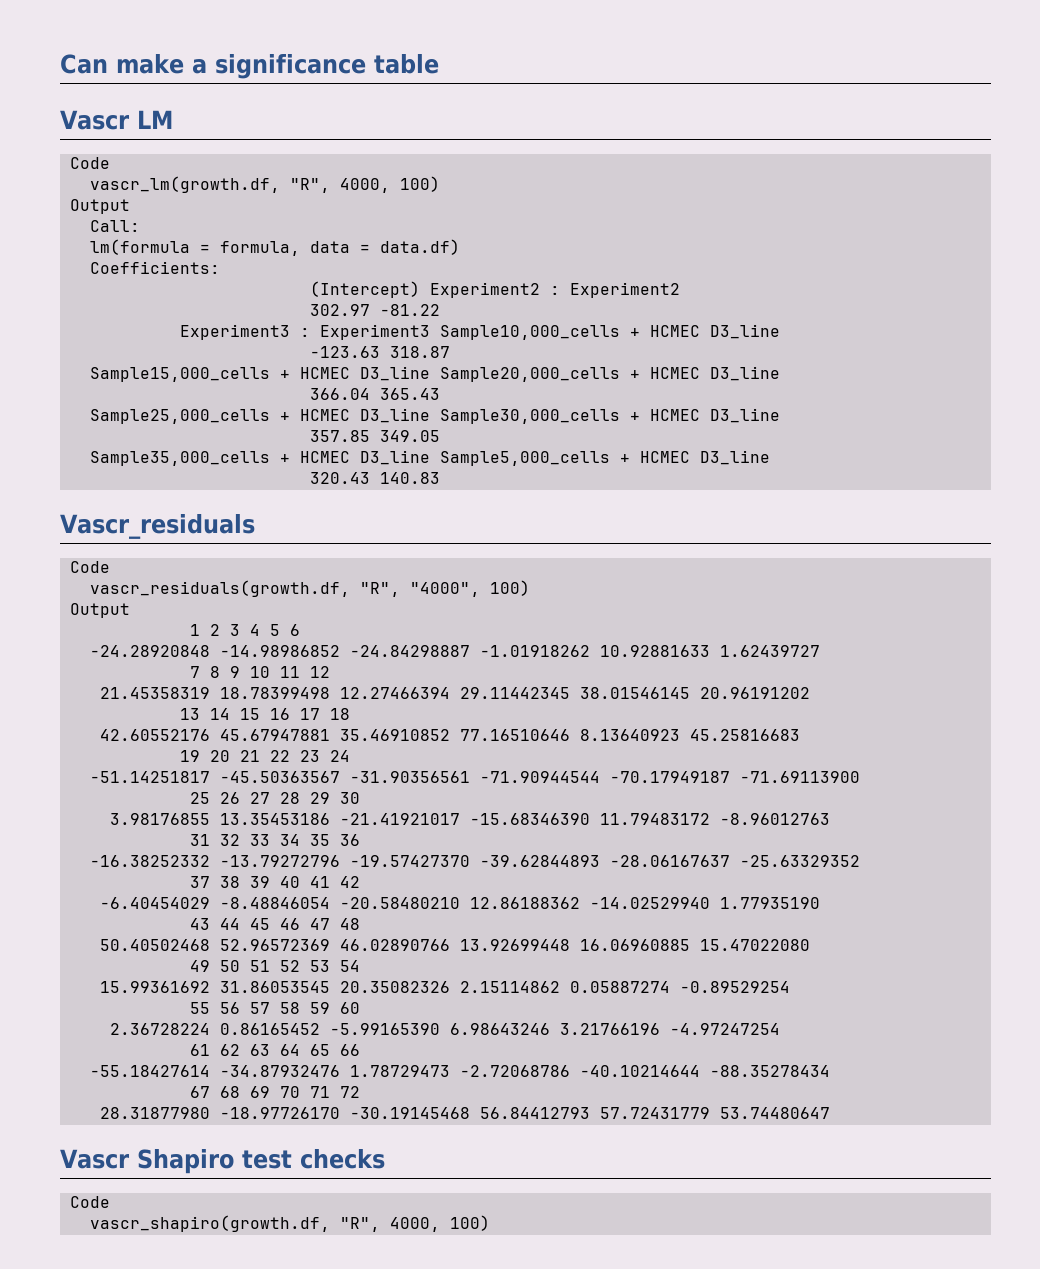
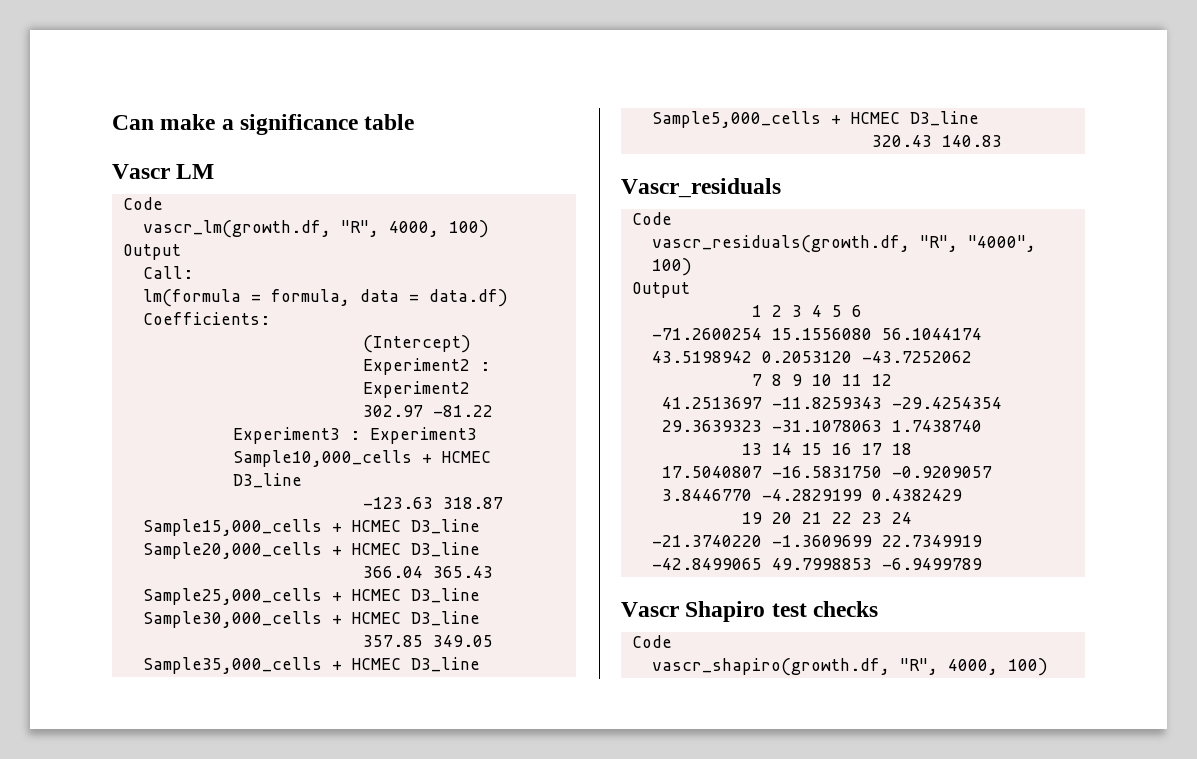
[89,645,820,657] -24.28920848 -14.98986852 -24.84298887 -1.01918262 10.92881633 1.62439727 -> [652,328,983,340] [652,351,973,363] -71.2600254 15.1556080 56.1044174 43.5198942 0.2053120 -43.7252062
[99,687,810,699] 21.45358319 18.78399498 12.27466394 29.11442345 38.01546145 20.96191202 -> [662,397,1003,409] [662,420,983,432] 41.2513697 -11.8259343 -29.4254354 29.3639323 -31.1078063 1.7438740
[99,729,800,741] 42.60552176 45.67947881 35.46910852 77.16510646 8.13640923 45.25816683 -> [662,466,993,478] [662,489,963,501] 17.5040807 -16.5831750 -0.9209057 3.8446770 -4.2829199 0.4382429
[89,771,860,783] [189,792,360,804] [109,813,830,825] [189,834,360,846] [89,855,860,867] [189,876,360,888] [99,897,820,909] [189,918,360,930] [99,939,810,951] [189,960,360,972] [99,981,790,993] [189,1002,360,1014] [109,1023,780,1035] [189,1044,360,1056] [89,1065,830,1077] [189,1086,360,1098] [99,1107,830,1119] -51.14251817 -45.50363567 -31.90356561 -71.90944544 -70.17949187 -71.69113900 // 25 26 27 28 29 30 // 3.98176855 13.35453186 -21.41921017 -15.68346390 11.79483172 -8.96012763 // 31 32 33 34 35 36 // -16.38252332 -13.79272796 -19.57427370 -39.62844893 -28.06167637 -25.63329352 // 37 38 39 40 41 42 // -6.40454029 -8.48846054 -20.58480210 12.86188362 -14.02529940 1.77935190 // 43 44 45 46 47 48 // 50.40502468 52.96572369 46.02890766 13.92699448 16.06960885 15.47022080 // 49 50 51 52 53 54 // 15.99361692 31.86053545 20.35082326 2.15114862 0.05887274 -0.89529254 // 55 56 57 58 59 60 // 2.36728224 0.86165452 -5.99165390 6.98643246 3.21766196 -4.97247254 // 61 62 63 64 65 66 // -55.18427614 -34.87932476 1.78729473 -2.72068786 -40.10214644 -88.35278434 // 67 68 69 70 71 72 // 28.31877980 -18.97726170 -30.19145468 56.84412793 57.72431779 53.74480647 -> [652,535,983,547] [652,558,983,570] -21.3740220 -1.3609699 22.7349919 -42.8499065 49.7998853 -6.9499789

